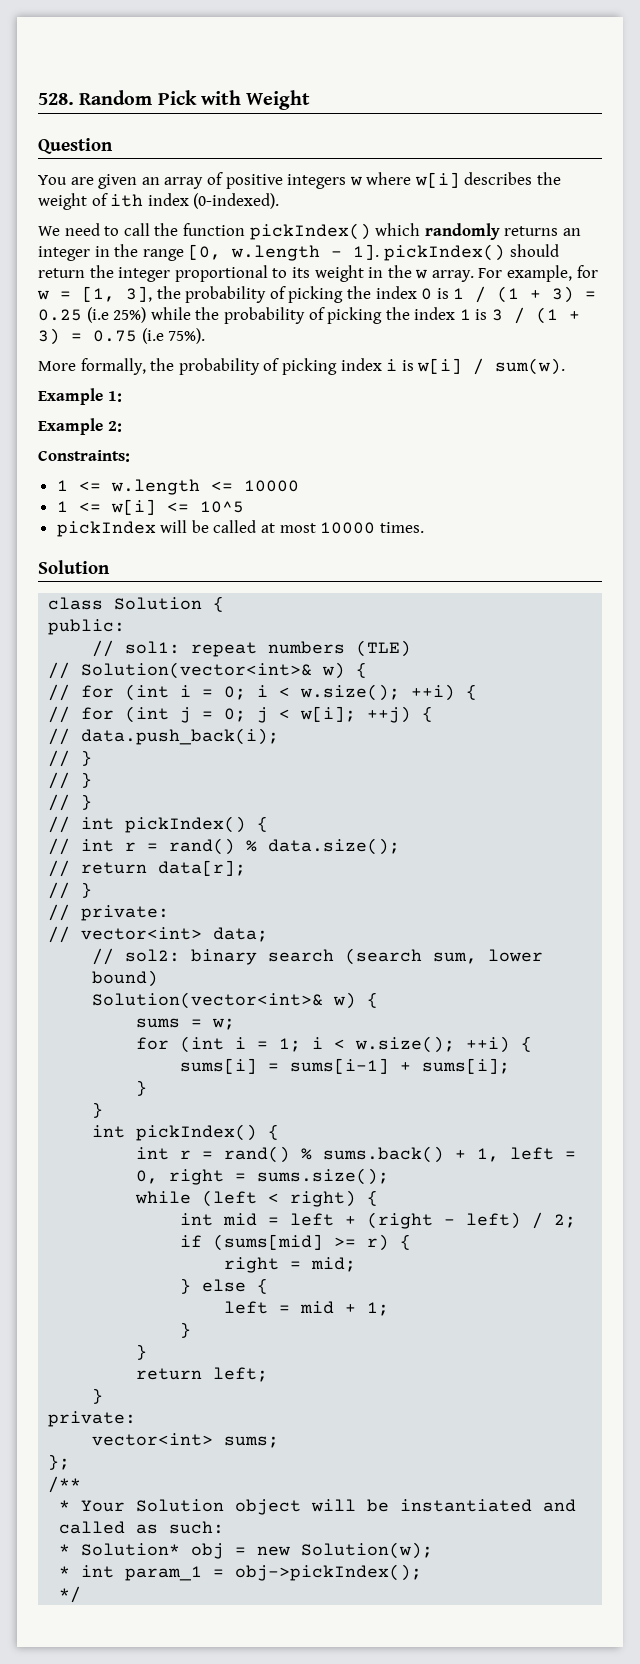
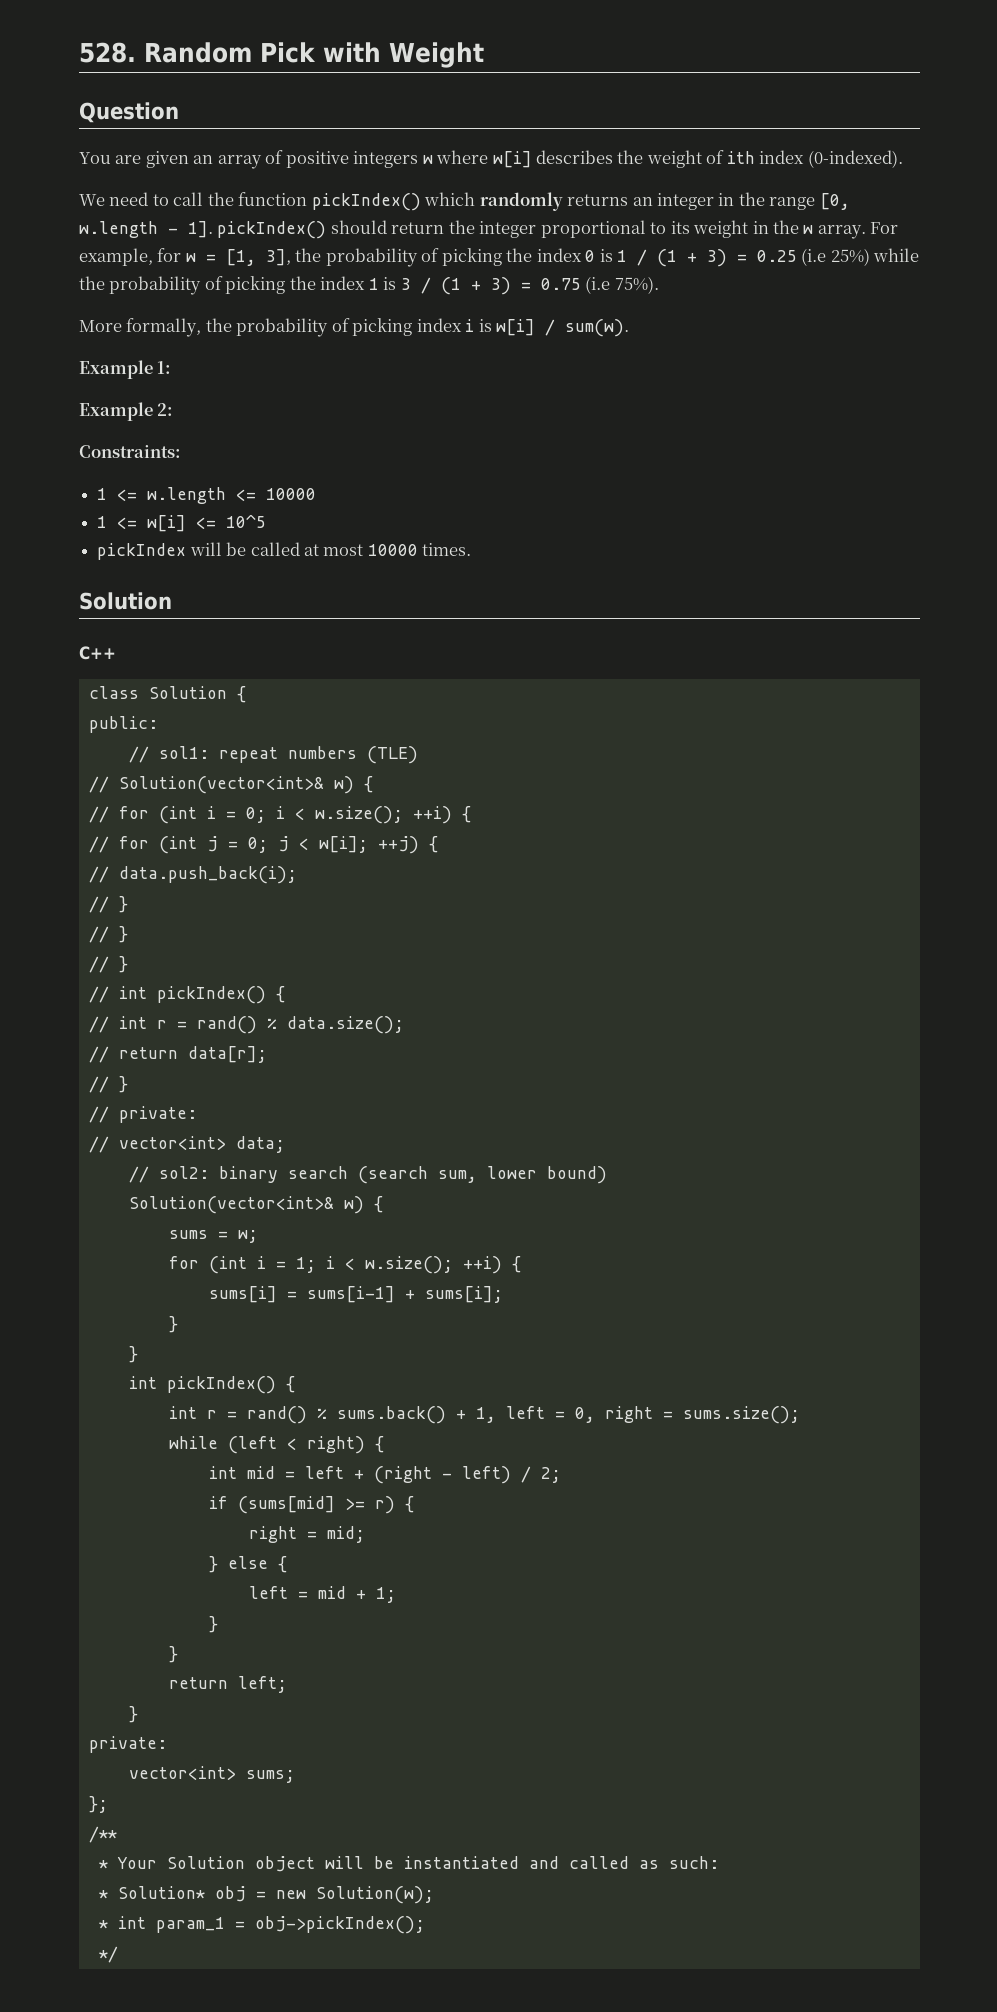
(110, 567) none -> [79,646,116,660] // C++

